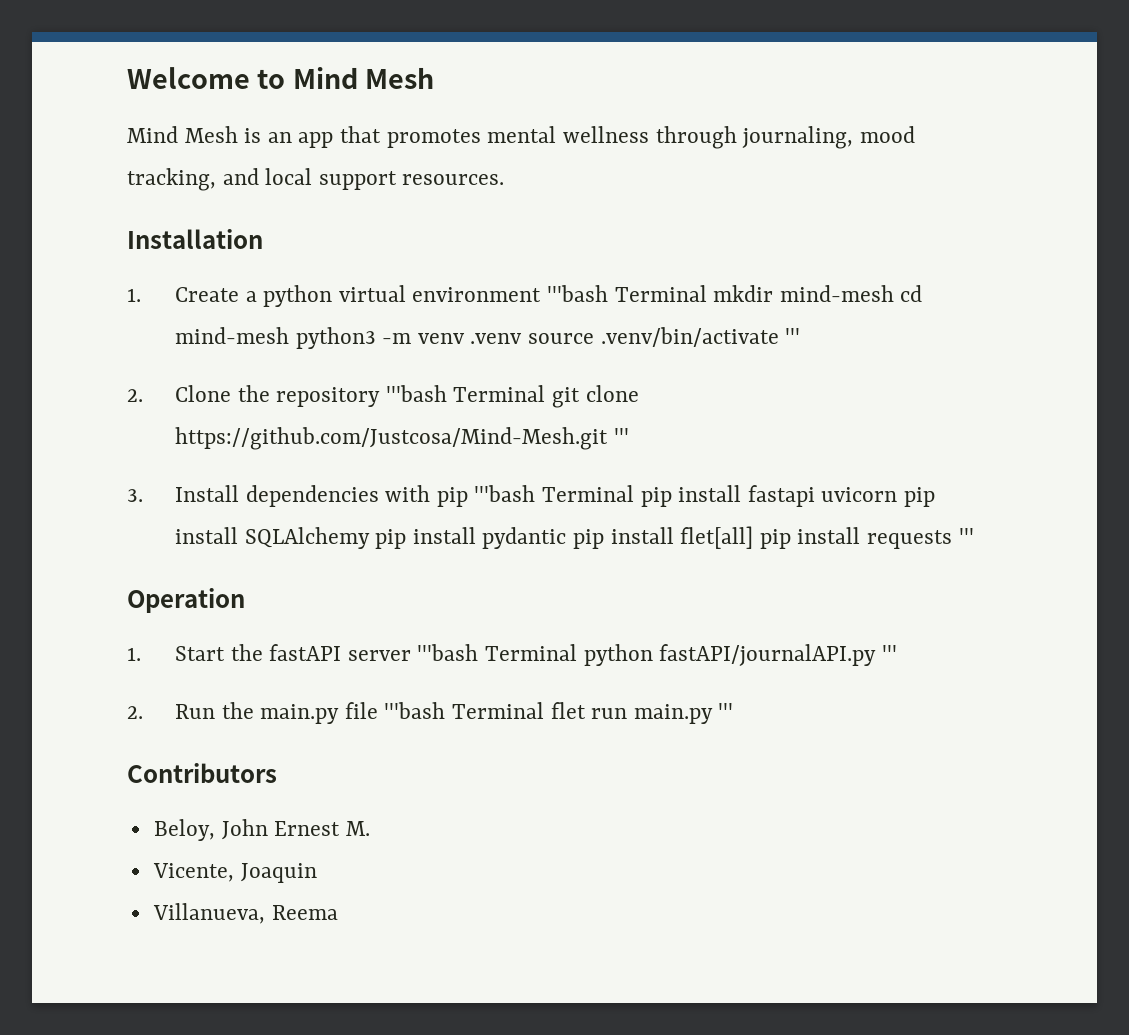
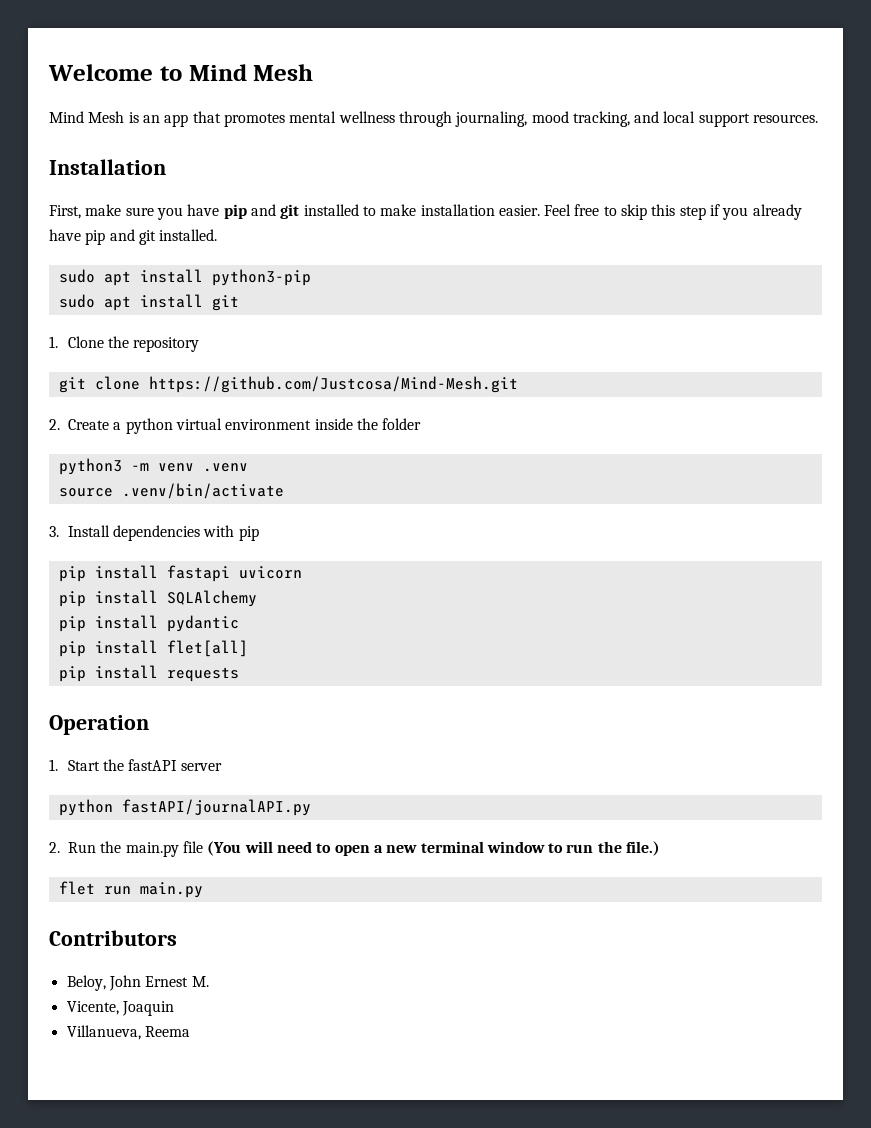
[127,288,141,302] 1. -> [49,204,802,220] [49,229,218,245] [58,269,311,286] [58,294,239,311] [49,336,200,352] [58,376,518,393] [49,419,60,430] First, make sure you have pip and git installed to make installation easier. Feel free to skip this step if you already have pip and git installed. // sudo apt install python3-pip // sudo apt install git // 1. Clone the repository // git clone https://github.com/Justcosa/Mind-Mesh.git // 2.
[546,285,923,302] [174,327,289,344] '''bash Terminal mkdir mind-mesh cd mind-mesh -> [314,418,422,430] inside the folder //
(523, 338) none -> (248, 467) //
[785,328,801,344] [127,385,639,408] [174,427,629,450] ''' // 2. Clone the repository '''bash Terminal git clone https://github.com/Justcosa/Mind-Mesh.git ''' -> (284, 491) none
[474,485,634,502] '''bash Terminal -> (259, 533) //
(898, 494) none -> (302, 572) //
(370, 538) none -> (257, 598) //
(567, 538) none -> (239, 623) //
(754, 537) none -> (248, 648) //
[958,528,974,544] ''' -> (239, 674) none
[417,644,577,661] '''bash Terminal -> (222, 767) //
[881,645,897,661] ''' -> (311, 807) none
[384,702,544,719] '''bash Terminal -> [207,841,661,856] (You will need to open a new terminal window to run the file.) //
[718,703,734,719] ''' -> (203, 890) none

